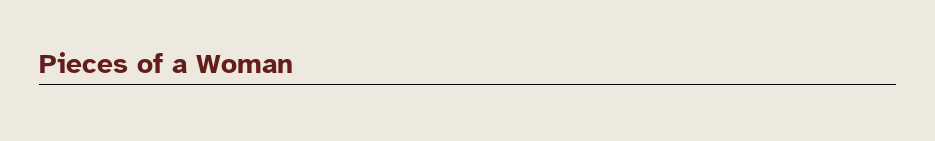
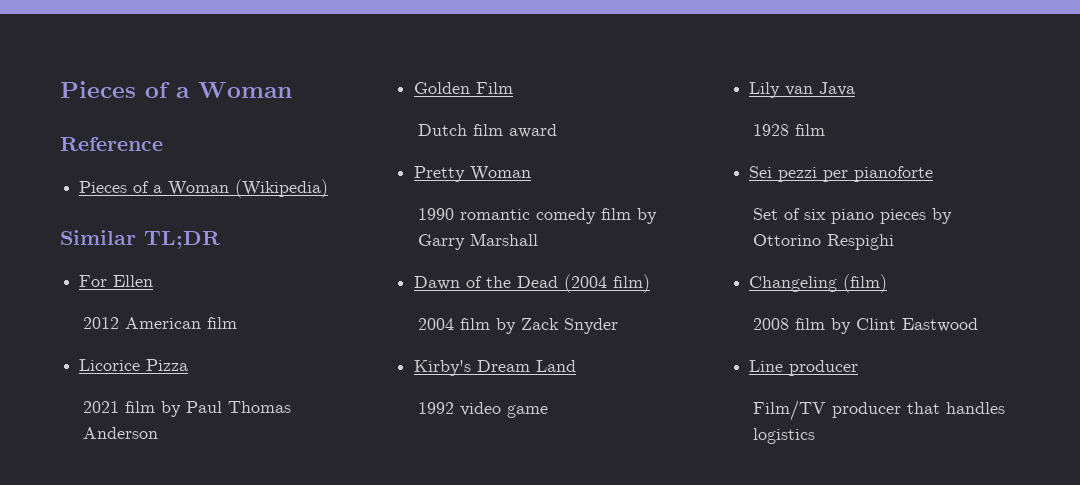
[39,52,293,73] Pieces of a Woman -> [60,81,292,98] [60,137,163,151] [79,179,329,198] [60,230,221,249] [79,275,154,287] [83,317,238,329] [79,359,189,371] [83,401,292,417] [83,427,159,439] [414,82,514,94] [418,124,558,138] [414,166,532,182] [418,208,658,224] [418,233,539,250] [414,274,651,293] [418,318,619,334] [414,360,577,376] [418,402,549,418] [749,82,856,98] [753,124,826,136] [749,166,934,182] [753,208,953,224] [753,234,895,250] [749,274,888,293] [753,318,979,334] [749,360,859,376] [753,400,1006,421] [753,428,816,444] Pieces of a Woman // Reference // Pieces of a Woman (Wikipedia) // Similar TL;DR // For Ellen // 2012 American film // Licorice Pizza // 2021 film by Paul Thomas Anderson // Golden Film // Dutch film award // Pretty Woman // 1990 romantic comedy film by Garry Marshall // Dawn of the Dead (2004 film) // 2004 film by Zack Snyder // Kirby's Dream Land // 1992 video game // Lily van Java // 1928 film // Sei pezzi per pianoforte // Set of six piano pieces by Ottorino Respighi // Changeling (film) // 2008 film by Clint Eastwood // Line producer // Film/TV producer that handles logistics

